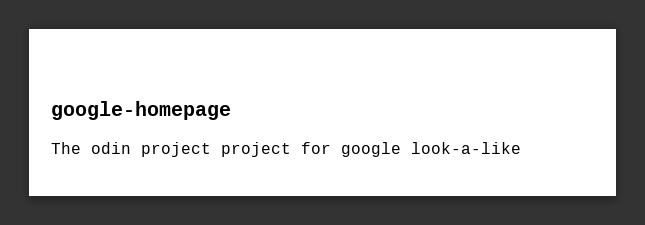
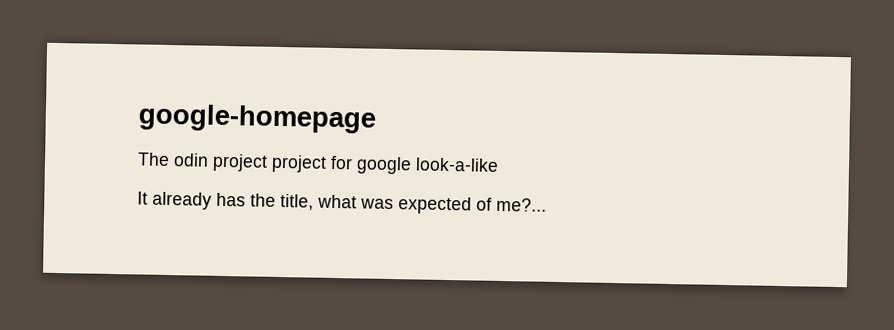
(521, 148) none -> [137,191,547,215] // It already has the title, what was expected of me?...

